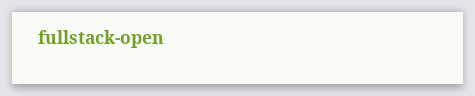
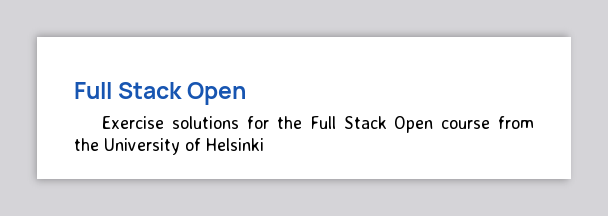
[38,30,164,48] fullstack-open -> [74,82,247,105] [102,116,535,133] [74,138,264,155] Full Stack Open // Exercise solutions for the Full Stack Open course from the University of Helsinki

